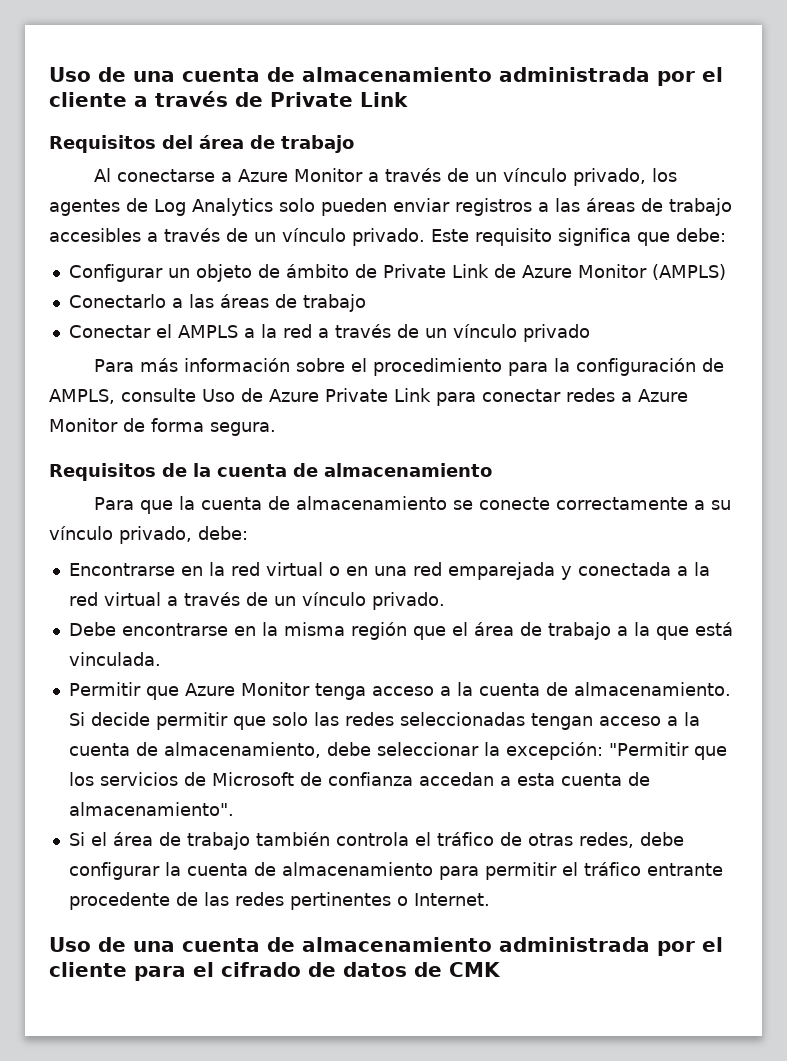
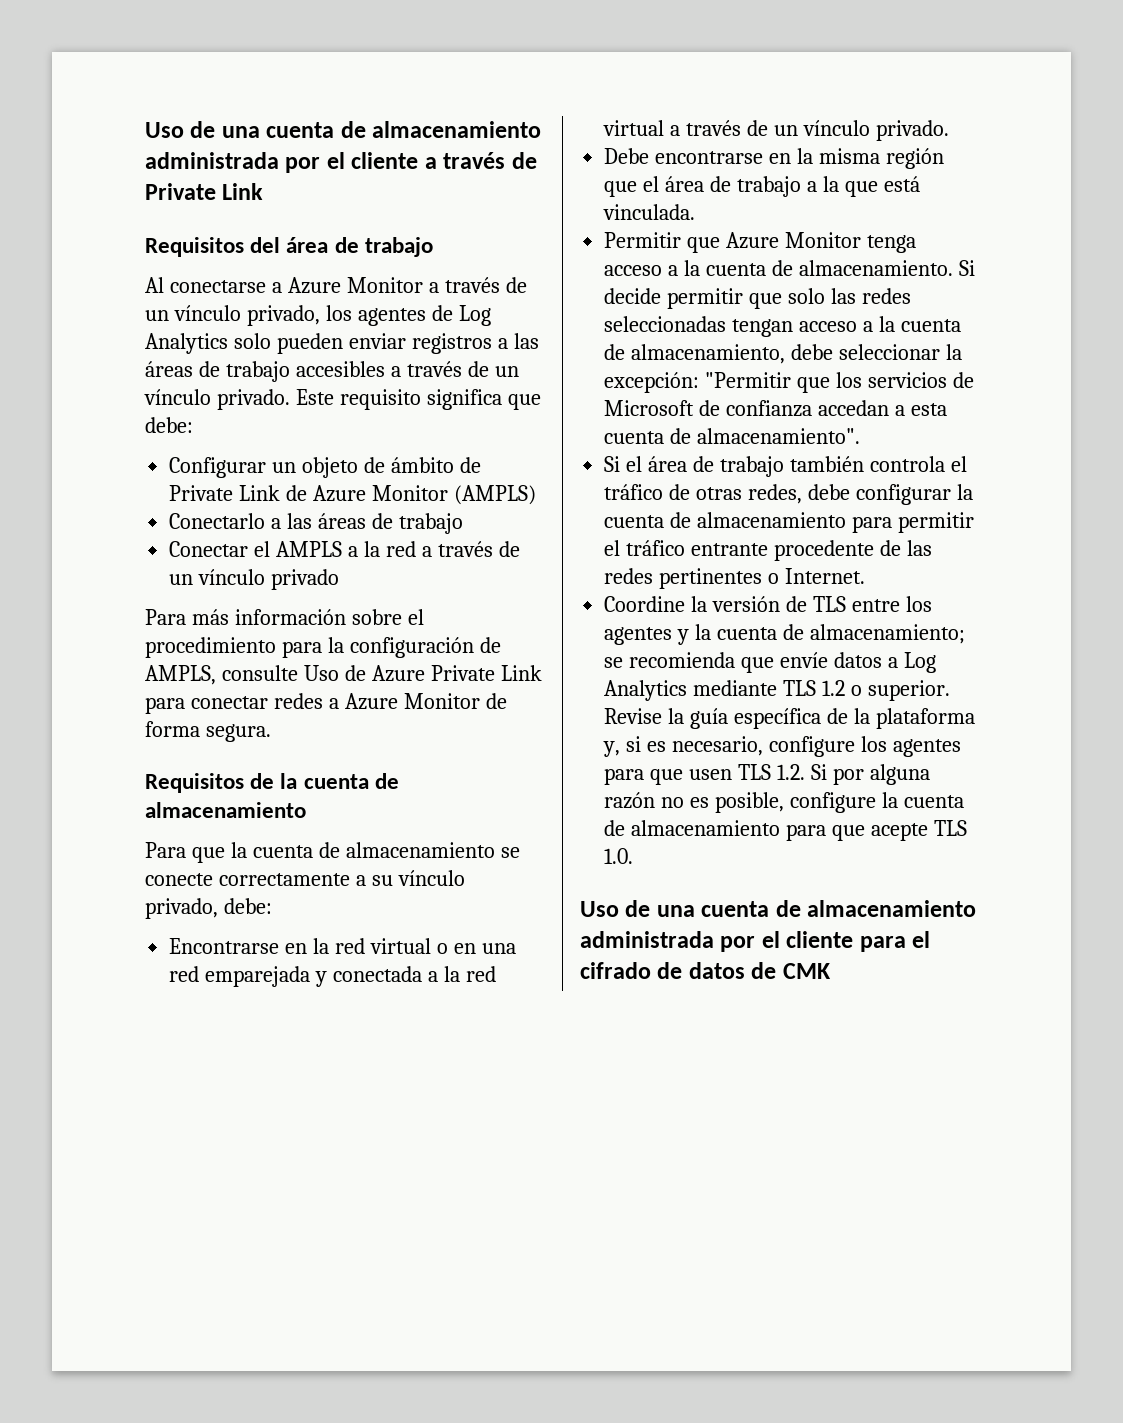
(490, 899) none -> [604,596,932,612] [604,624,965,645] [604,652,936,673] [604,680,950,701] [604,708,975,729] [603,736,961,757] [604,764,930,785] [604,792,964,813] [604,820,967,841] [604,848,634,864] // Coordine la versión de TLS entre los agentes y la cuenta de almacenamiento; se recomienda que envíe datos a Log Analytics mediante TLS 1.2 o superior. Revise la guía específica de la plataforma y, si es necesario, configure los agentes para que usen TLS 1.2. Si por alguna razón no es posible, configure la cuenta de almacenamiento para que acepte TLS 1.0.

